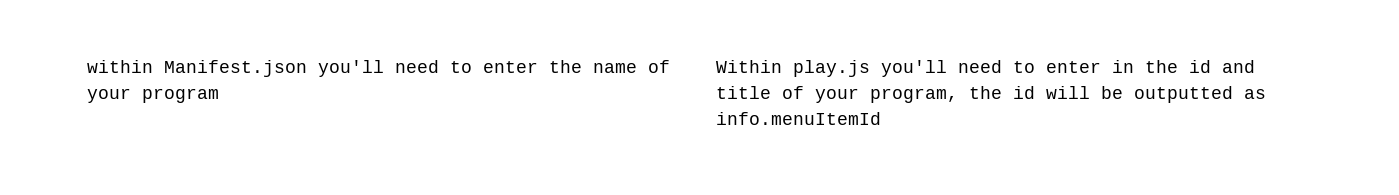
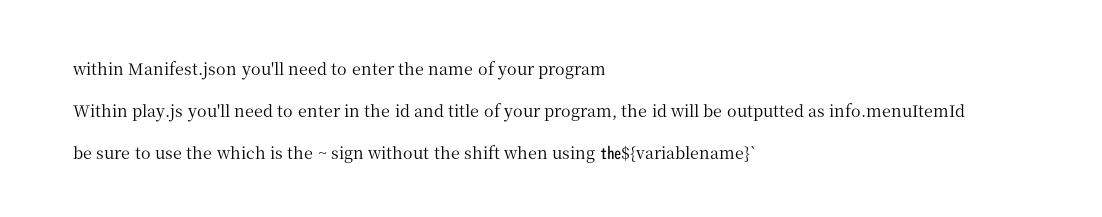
(881, 118) none -> [73,145,757,163] // be sure to use the which is the ~ sign without the shift when using the${variablename}`

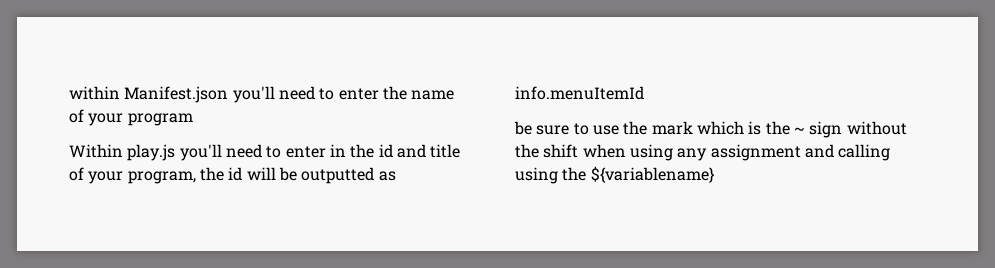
(213, 152) none -> [651,121,693,135] mark
[599,145,757,162] the${variablename}` -> [677,144,891,161] [515,166,714,184] any assignment and calling using the ${variablename}

